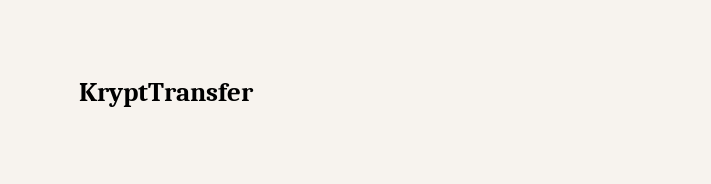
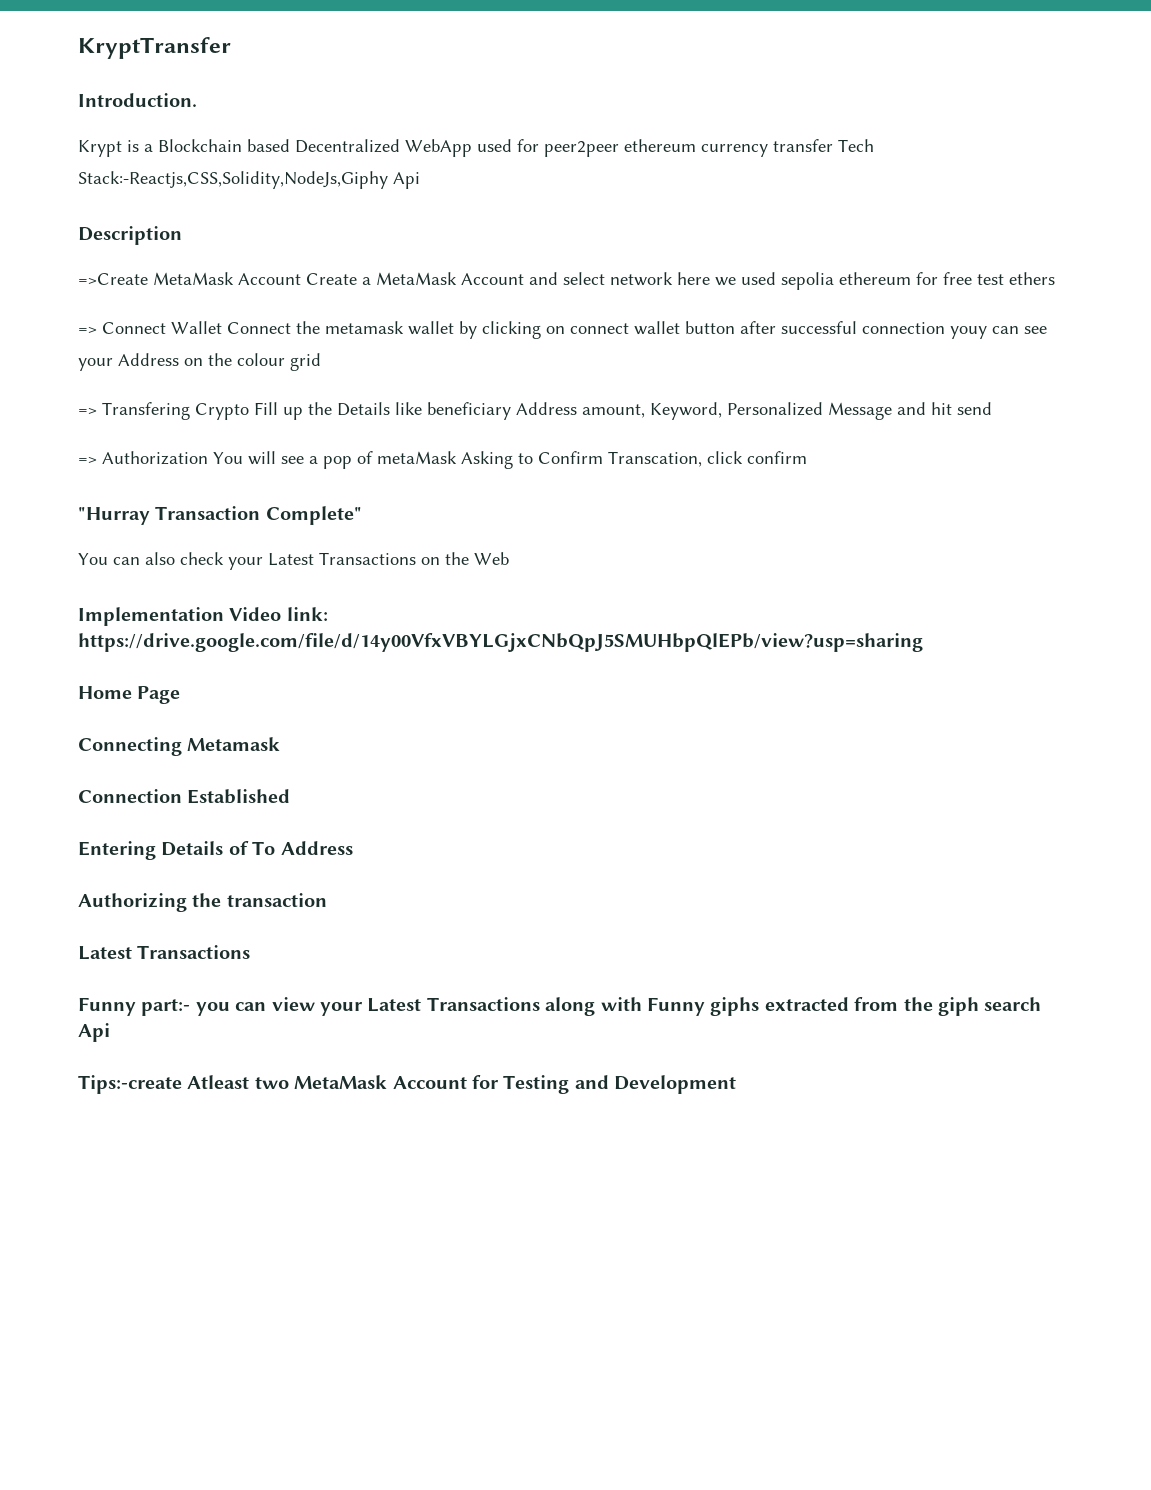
(254, 95) none -> [78,93,197,107] [78,139,874,157] [78,171,420,189] [78,226,182,245] [78,272,1055,290] [78,321,1047,339] [78,353,321,371] [78,402,992,420] [78,451,807,469] [78,506,362,525] [78,552,509,570] [78,607,328,626] [78,633,923,652] [78,686,181,704] [78,737,281,756] [78,789,291,804] [78,841,353,860] [78,893,327,912] [78,945,251,960] [78,997,1042,1016] [78,1023,110,1042] [78,1075,737,1094] // Introduction. // Krypt is a Blockchain based Decentralized WebApp used for peer2peer ethereum currency transfer Tech Stack:-Reactjs,CSS,Solidity,NodeJs,Giphy Api // Description // =>Create MetaMask Account Create a MetaMask Account and select network here we used sepolia ethereum for free test ethers // => Connect Wallet Connect the metamask wallet by clicking on connect wallet button after successful connection youy can see your Address on the colour grid // => Transfering Crypto Fill up the Details like beneficiary Address amount, Keyword, Personalized Message and hit send // => Authorization You will see a pop of metaMask Asking to Confirm Transcation, click confirm // "Hurray Transaction Complete" // You can also check your Latest Transactions on the Web // Implementation Video link: https://drive.google.com/file/d/14y00VfxVBYLGjxCNbQpJ5SMUHbpQlEPb/view?usp=sharing // Home Page // Connecting Metamask // Connection Established // Entering Details of To Address // Authorizing the transaction // Latest Transactions // Funny part:- you can view your Latest Transactions along with Funny giphs extracted from the giph search Api // Tips:-create Atleast two MetaMask Account for Testing and Development

